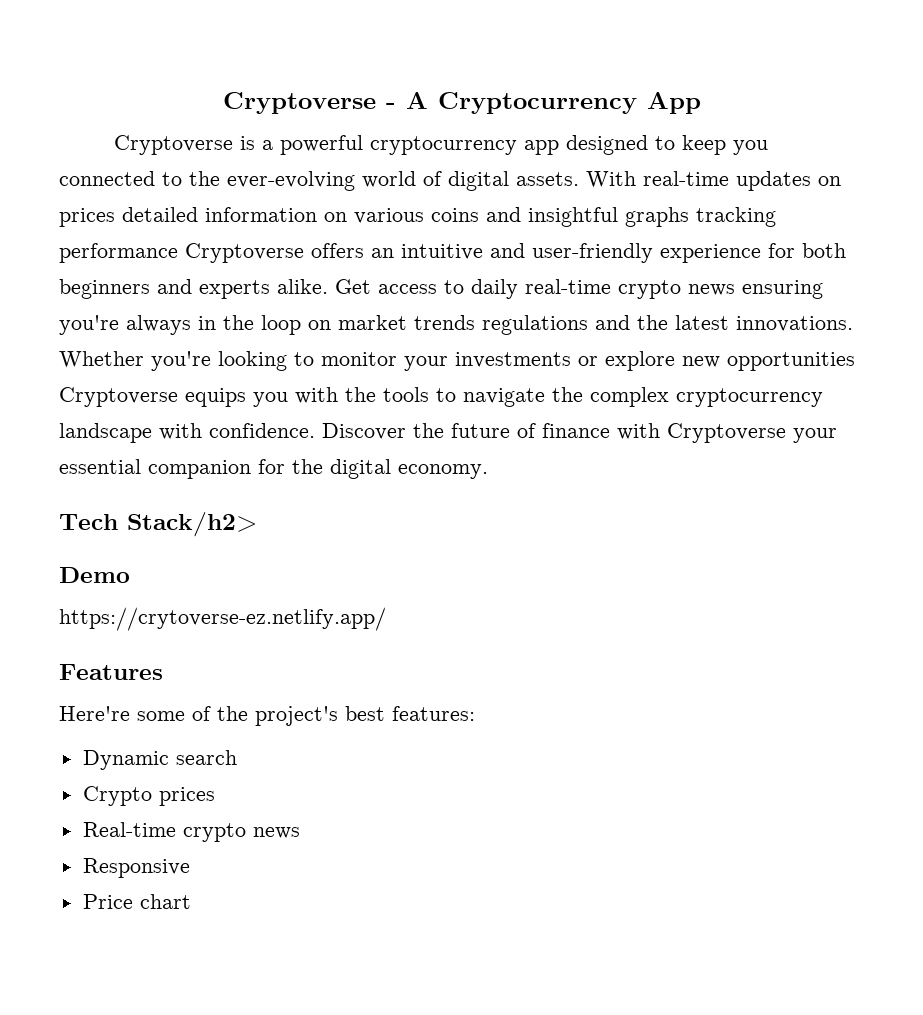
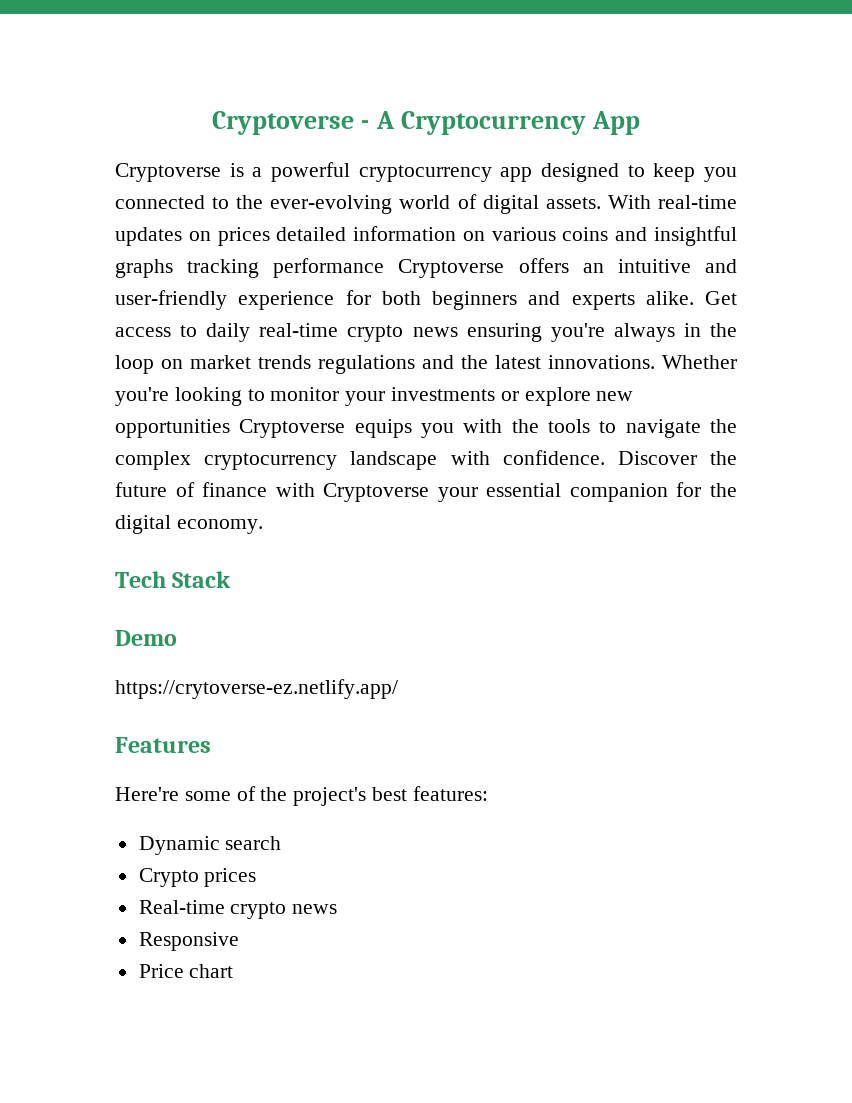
[127,512,257,537] Stack/h2> -> [172,571,232,588] Stack

